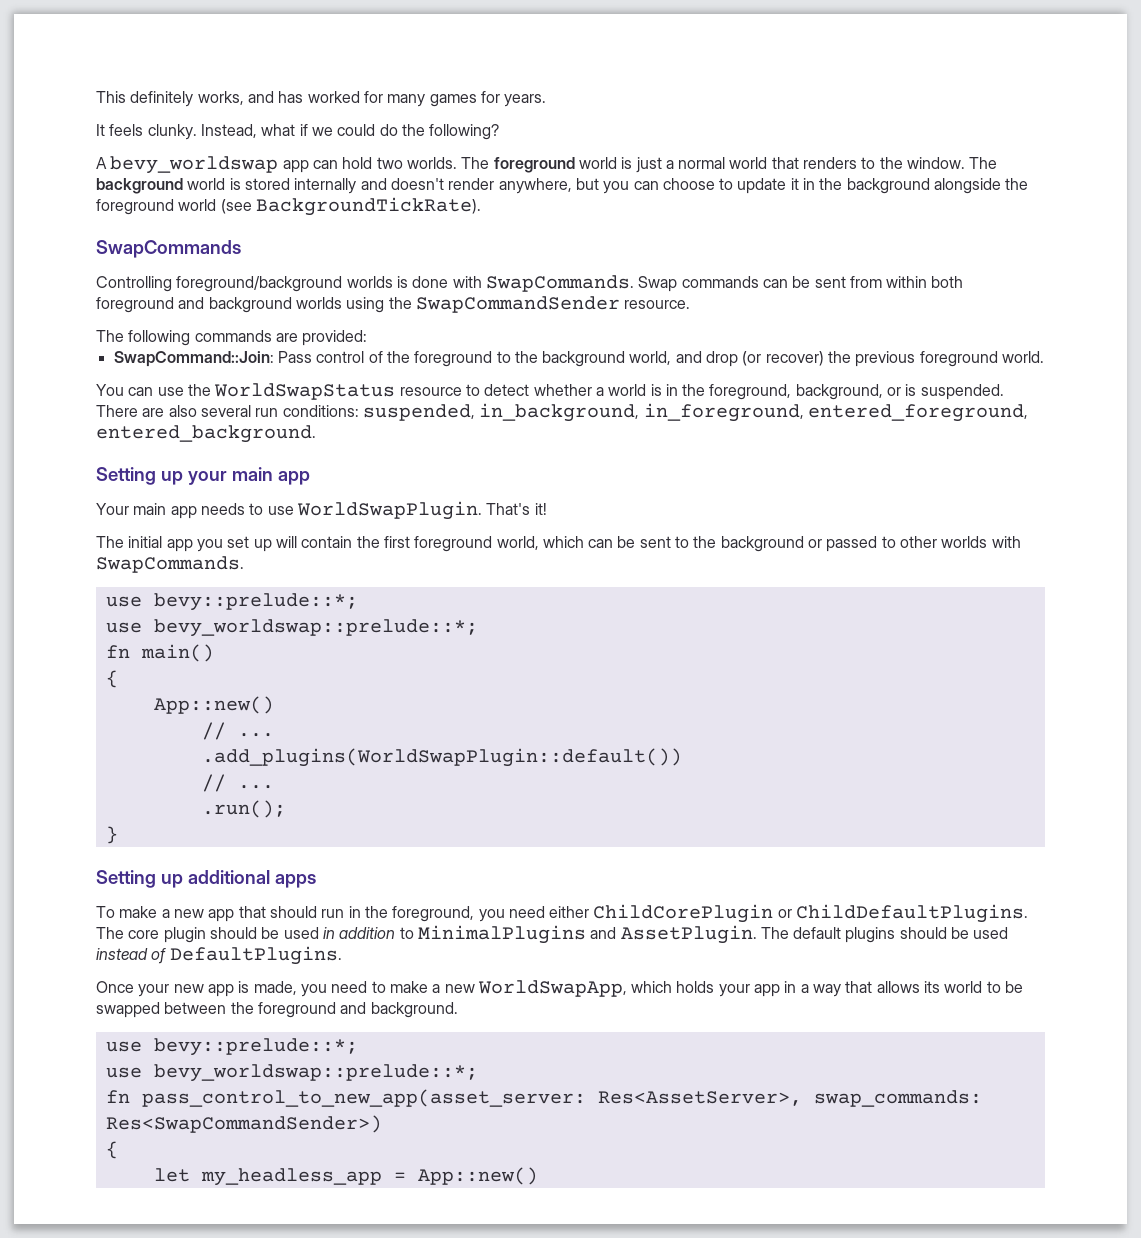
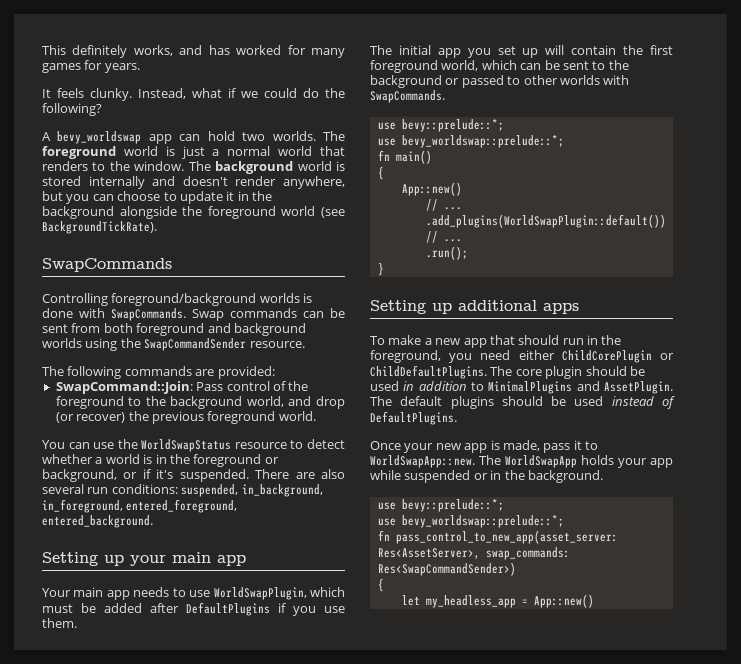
[886,276,928,288] within -> (101, 328) none
[709,384,917,400] foreground, background, or is -> [193,454,279,467] [42,469,174,482] foreground or background, or if it's
[296,501,547,520] WorldSwapPlugin. That's it! -> [213,587,345,600] [42,602,345,616] [42,618,77,628] WorldSwapPlugin, which must be added after DefaultPlugins if you use them.
[300,980,1024,997] [96,1002,367,1018] you need to make a new WorldSwapApp, which holds your app in a way that allows its world to be swapped between the foreground and -> [543,440,598,453] [370,455,673,468] [370,470,525,483] pass it to WorldSwapApp::new. The WorldSwapApp holds your app while suspended or in the

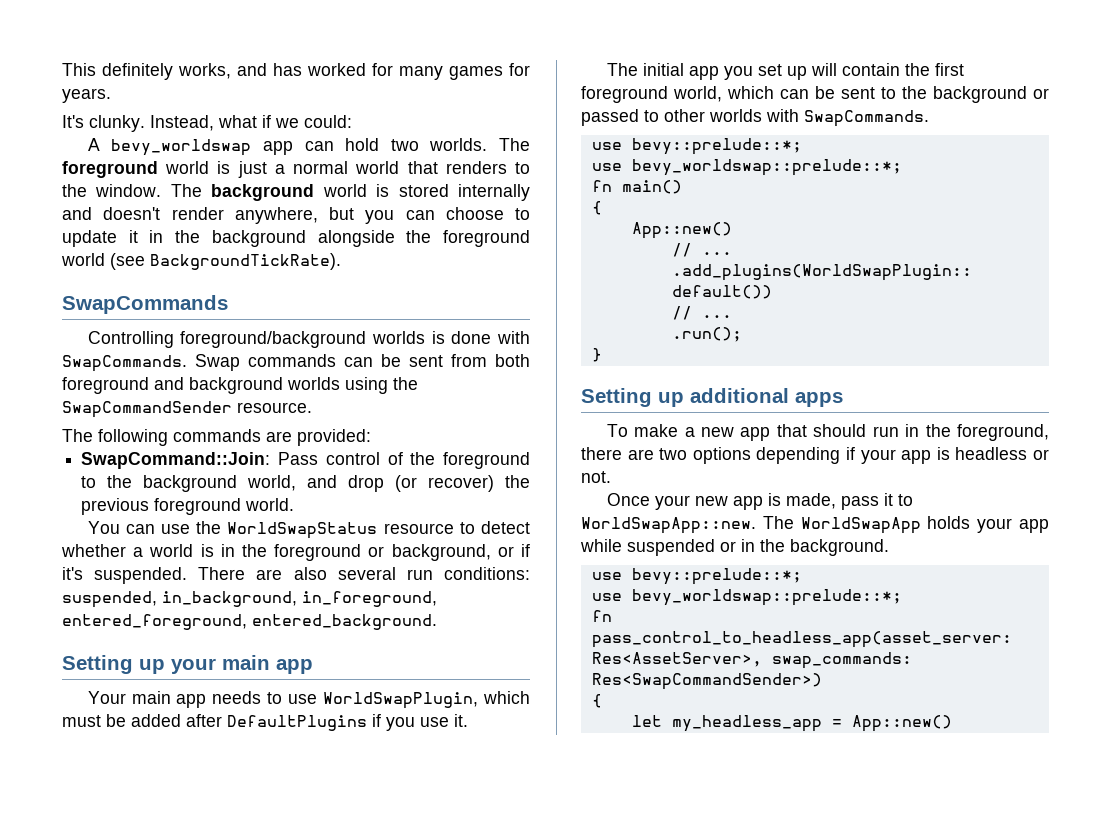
[42,88,84,98] It feels -> [62,115,84,128] It's
[264,88,345,98] [42,103,102,116] could do the following? -> [304,115,352,128] could:
[42,618,77,628] them. -> [454,714,468,727] it.
[449,350,674,363] [370,365,645,379] [370,381,673,394] [370,396,675,409] [370,411,457,425] you need either ChildCorePlugin or ChildDefaultPlugins. The core plugin should be used in addition to MinimalPlugins and AssetPlugin. The default plugins should be used instead of DefaultPlugins. -> [581,447,1049,464] [581,471,611,483] there are two options depending if your app is headless or not.
[395,530,618,544] pass_control_to_new_app(asset_server: -> [591,631,1012,648] pass_control_to_headless_app(asset_server:

